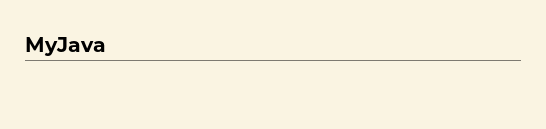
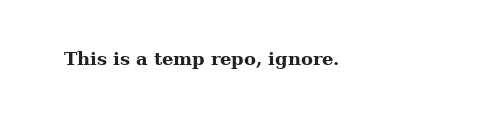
[25,37,106,56] MyJava -> [64,51,339,69] This is a temp repo, ignore.

